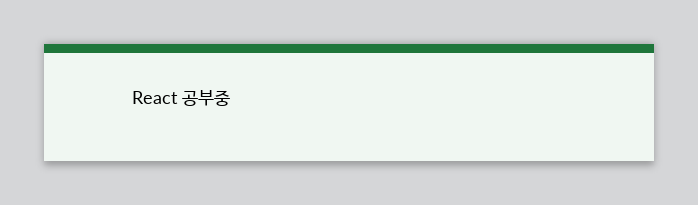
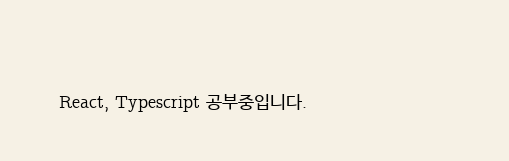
[132,90,230,106] React 공부중 -> [59,94,307,112] React, Typescript 공부중입니다.

